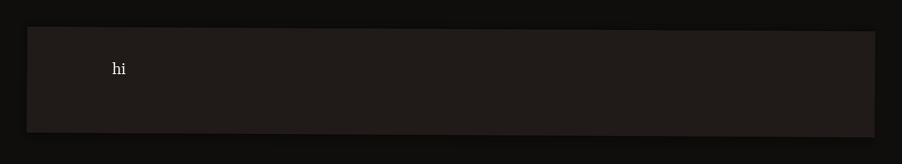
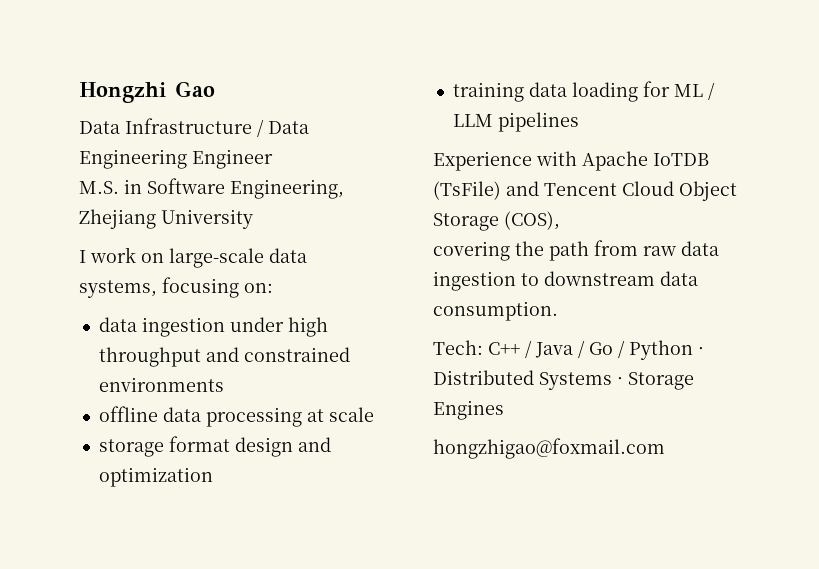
[112,62,127,75] hi -> [79,81,215,103] [79,118,309,137] [79,149,273,169] [79,178,344,199] [79,209,253,229] [79,247,307,268] [79,277,273,298] [98,317,328,337] [98,347,350,367] [98,377,224,392] [98,406,374,427] [98,436,331,457] [98,467,213,487] [452,81,715,102] [452,112,579,132] [433,151,709,171] [433,181,737,201] [433,211,560,231] [433,240,719,261] [433,271,698,291] [433,301,558,321] [433,340,704,360] [433,370,694,390] [433,400,504,420] [433,438,665,459] Hongzhi Gao // Data Infrastructure / Data Engineering Engineer // M.S. in Software Engineering, Zhejiang University // I work on large-scale data systems, focusing on: // data ingestion under high throughput and constrained environments // offline data processing at scale // storage format design and optimization // training data loading for ML / LLM pipelines // Experience with Apache IoTDB (TsFile) and Tencent Cloud Object Storage (COS), // covering the path from raw data ingestion to downstream data consumption. // Tech: C++ / Java / Go / Python · Distributed Systems · Storage Engines // hongzhigao@foxmail.com

